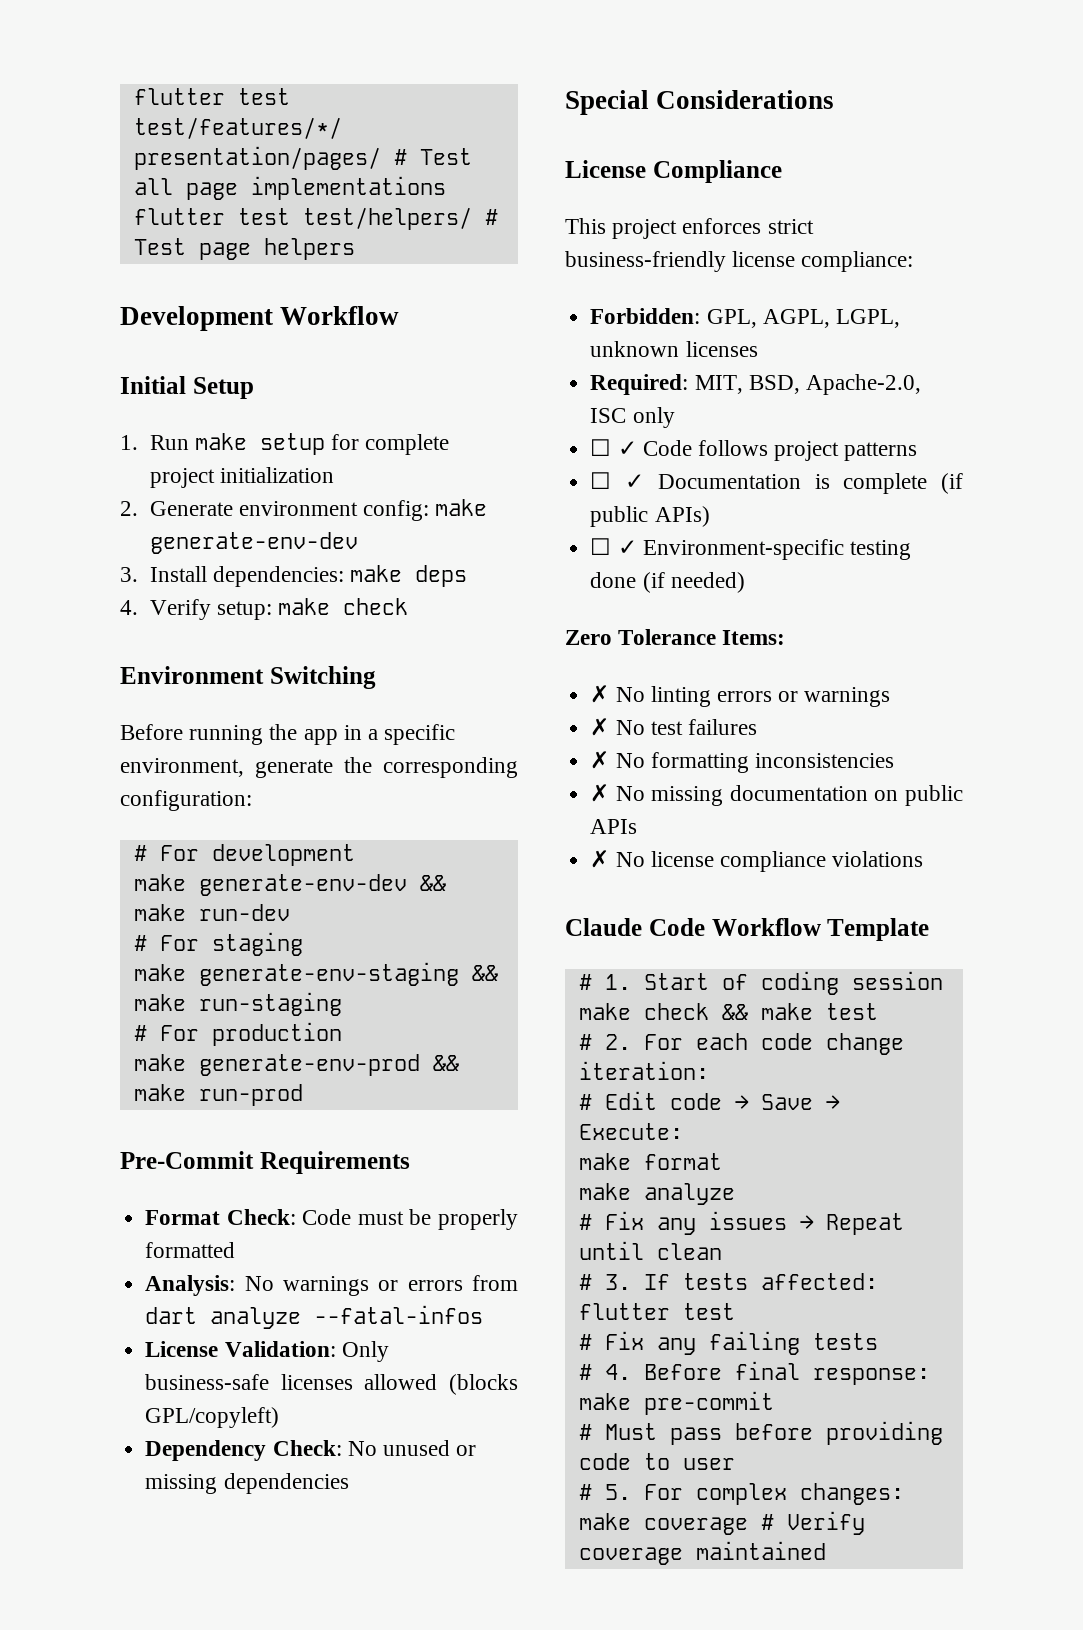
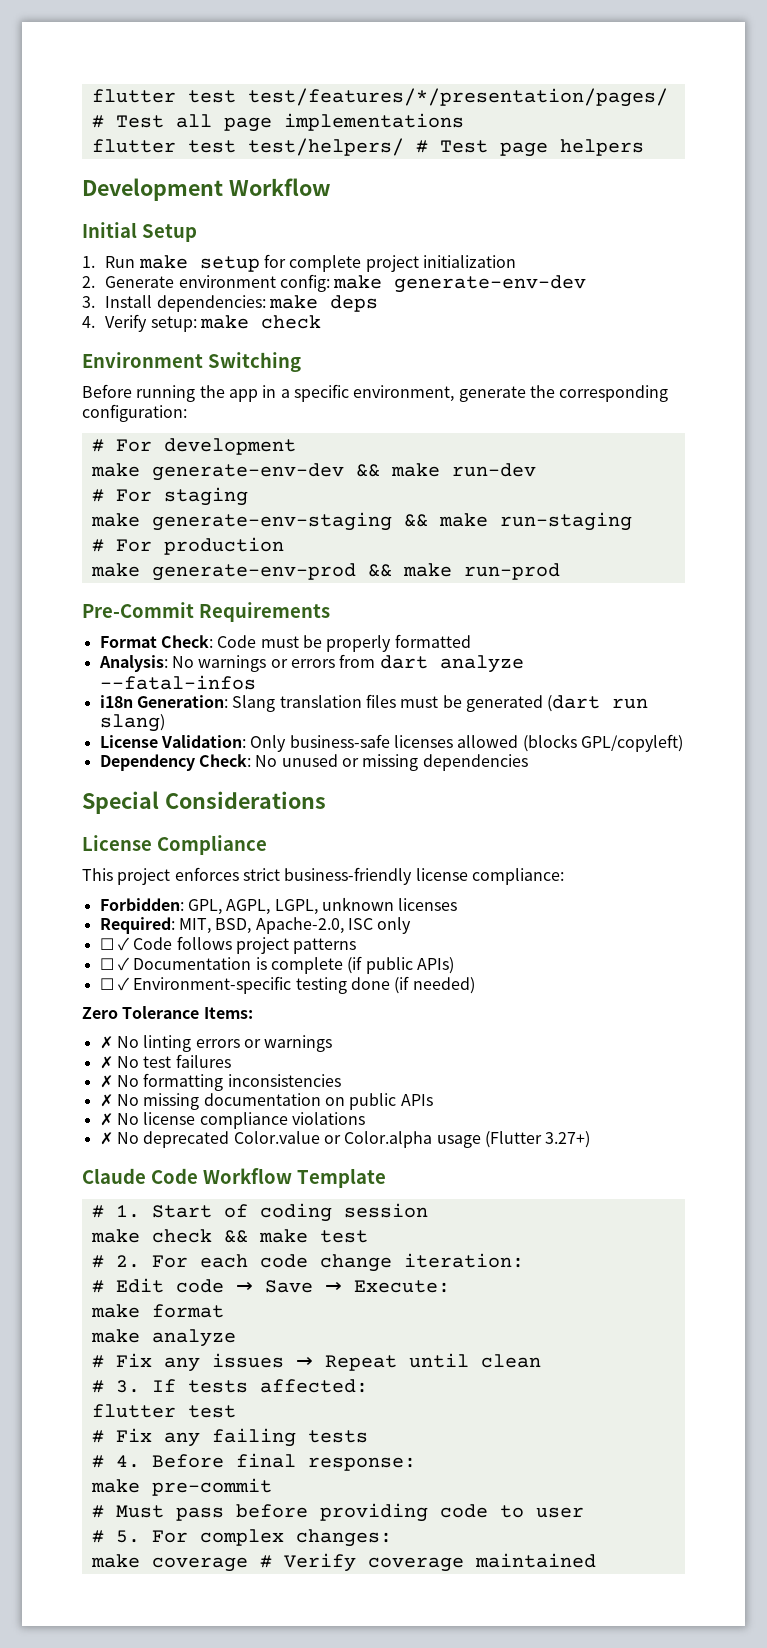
(484, 1314) none -> [99,694,649,712] [99,714,165,732] // i18n Generation: Slang translation files must be generated (dart run slang)
(924, 859) none -> [99,1131,591,1148] // ✗ No deprecated Color.value or Color.alpha usage (Flutter 3.27+)

